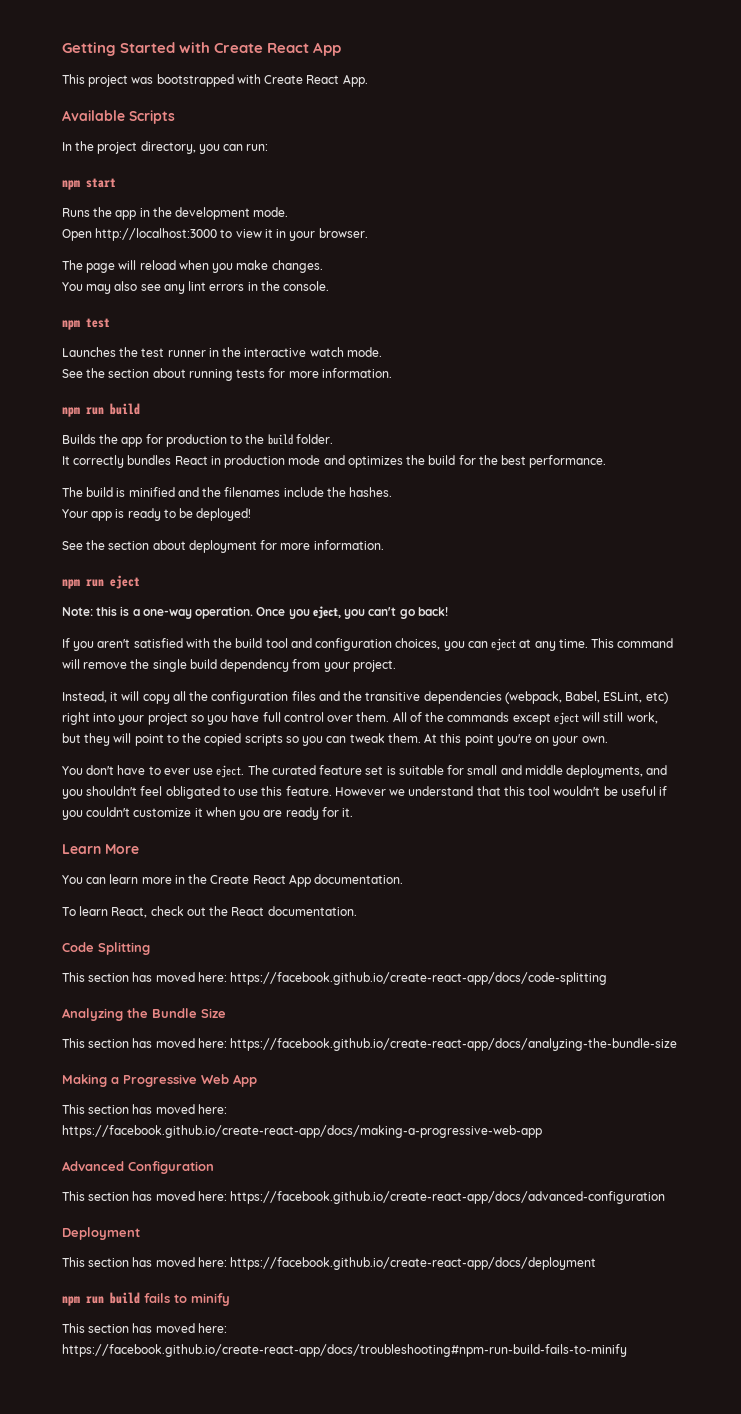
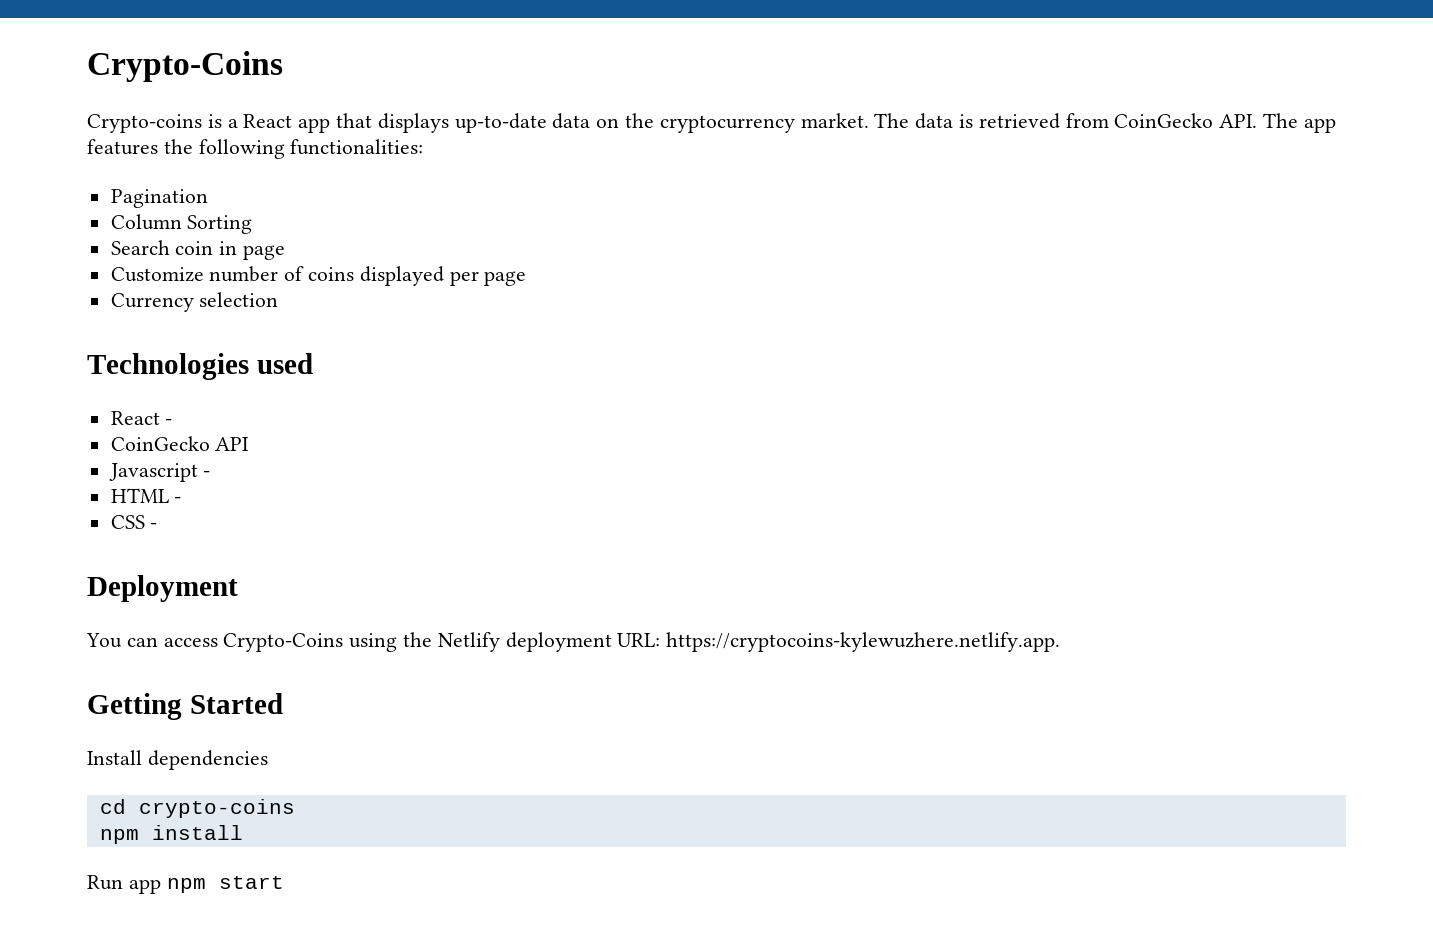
[62,42,342,56] [62,74,368,87] [62,110,175,124] [62,141,269,154] [62,178,116,190] [62,207,289,220] [62,228,368,241] [62,260,323,273] [62,281,330,294] [62,318,110,330] [62,347,382,357] [62,368,392,381] [62,403,140,417] [62,434,333,447] [62,455,607,468] [62,487,393,497] [62,508,252,521] [62,540,384,553] [62,575,140,589] [62,606,448,619] [62,638,674,651] [62,659,396,672] [62,691,668,704] [62,712,658,725] [62,733,608,746] [62,765,668,778] [62,786,668,799] [62,807,354,820] [62,844,139,854] [62,874,404,887] [62,906,357,918] [62,942,150,955] [62,972,608,985] [62,1008,226,1021] [62,1038,678,1051] [62,1074,257,1087] [62,1104,227,1114] [62,1125,542,1138] [62,1161,214,1174] [62,1191,666,1204] [62,1227,140,1240] [62,1257,597,1270] [62,1292,230,1306] [62,1323,227,1333] [62,1344,627,1357] Getting Started with Create React App // This project was bootstrapped with Create React App. // Available Scripts // In the project directory, you can run: // npm start // Runs the app in the development mode. // Open http://localhost:3000 to view it in your browser. // The page will reload when you make changes. // You may also see any lint errors in the console. // npm test // Launches the test runner in the interactive watch mode. // See the section about running tests for more information. // npm run build // Builds the app for production to the build folder. // It correctly bundles React in production mode and optimizes the build for the best performance. // The build is minified and the filenames include the hashes. // Your app is ready to be deployed! // See the section about deployment for more information. // npm run eject // Note: this is a one-way operation. Once you eject, you can't go back! // If you aren't satisfied with the build tool and configuration choices, you can eject at any time. This command will remove the single build dependency from your project. // Instead, it will copy all the configuration files and the transitive dependencies (webpack, Babel, ESLint, etc) right into your project so you have full control over them. All of the commands except eject will still work, but they will point to the copied scripts so you can tweak them. At this point you're on your own. // You don't have to ever use eject. The curated feature set is suitable for small and middle deployments, and you shouldn't feel obligated to use this feature. However we understand that this tool wouldn't be useful if you couldn't customize it when you are ready for it. // Learn More // You can learn more in the Create React App documentation. // To learn React, check out the React documentation. // Code Splitting // This section has moved here: https://facebook.github.io/create-react-app/docs/code-splitting // Analyzing the Bundle Size // This section has moved here: https://facebook.github.io/create-react-app/docs/analyzing-the-bundle-size // Making a Progressive Web App // This section has moved here: https://facebook.github.io/create-react-app/docs/making-a-progressive-web-app // Advanced Configuration // This section has moved here: https://facebook.github.io/create-react-app/docs/advanced-configuration // Deployment // This section has moved here: https://facebook.github.io/create-react-app/docs/deployment // npm run build fails to minify // This section has moved here: https://facebook.github.io/create-react-app/docs/troubleshooting#npm-run-build-fails-to-minify -> [87,51,283,82] [87,113,1336,133] [87,139,424,159] [110,189,208,208] [110,214,253,234] [110,240,286,260] [110,266,527,286] [110,292,279,312] [87,353,313,380] [110,411,173,425] [110,436,250,451] [108,463,211,482] [110,488,182,503] [110,515,158,529] [87,575,238,602] [86,632,1061,652] [87,693,283,720] [87,750,268,770] [99,799,295,818] [99,825,243,844] [87,875,284,894] Crypto-Coins // Crypto-coins is a React app that displays up-to-date data on the cryptocurrency market. The data is retrieved from CoinGecko API. The app features the following functionalities: // Pagination // Column Sorting // Search coin in page // Customize number of coins displayed per page // Currency selection // Technologies used // React - // CoinGecko API // Javascript - // HTML - // CSS - // Deployment // You can access Crypto-Coins using the Netlify deployment URL: https://cryptocoins-kylewuzhere.netlify.app. // Getting Started // Install dependencies // cd crypto-coins // npm install // Run app npm start

